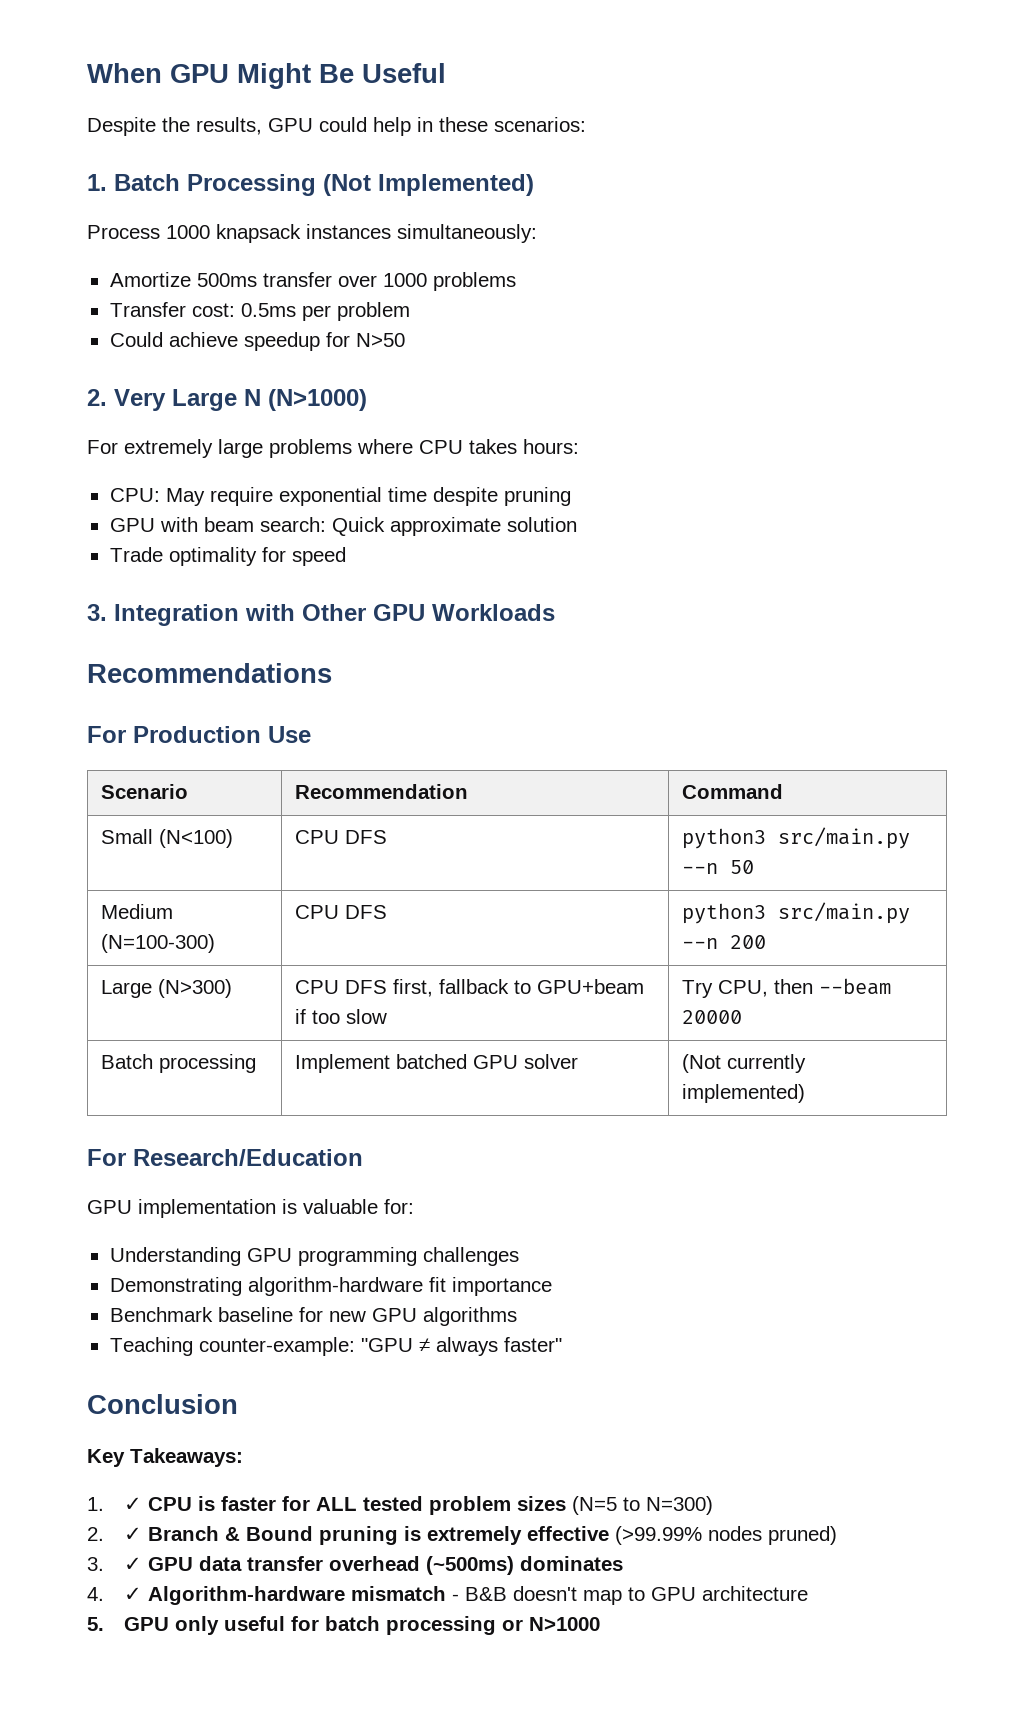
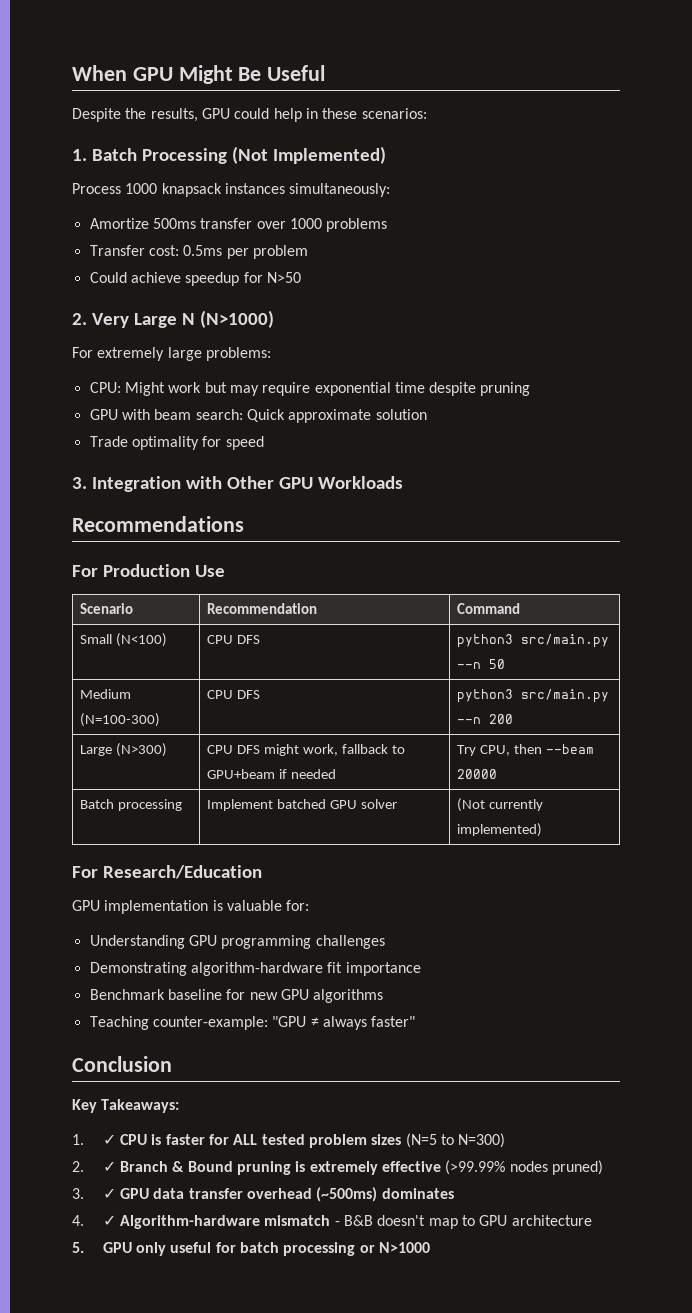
[269,439,579,458] [109,488,205,506] problems where CPU takes hours: // CPU: May -> [205,347,271,361] [89,382,259,396] problems: // CPU: Might work but may
[392,979,433,997] first, -> [264,744,339,756] might work,
[311,1009,387,1024] too slow -> [291,769,337,779] needed

